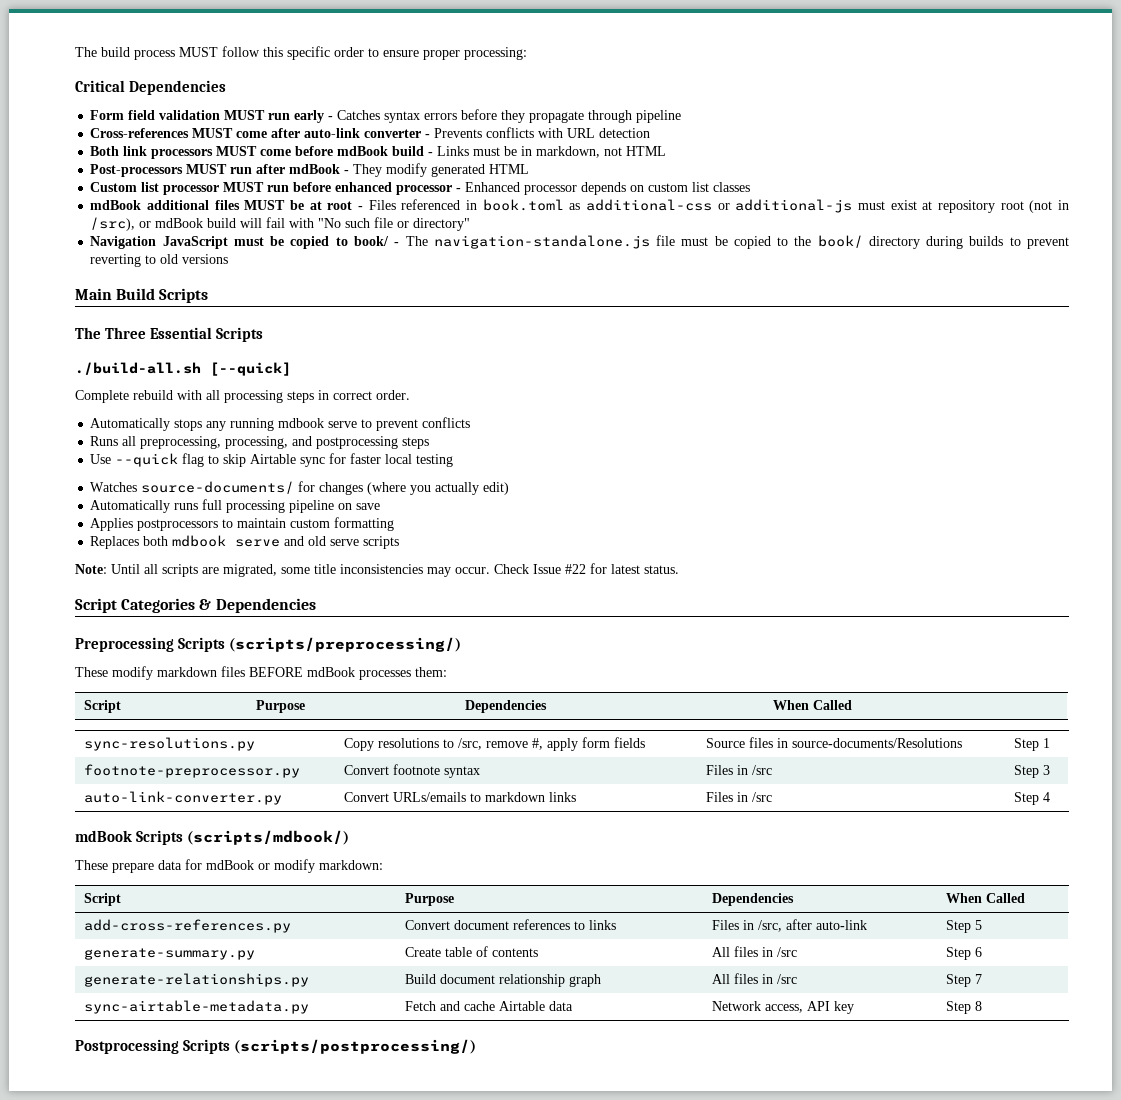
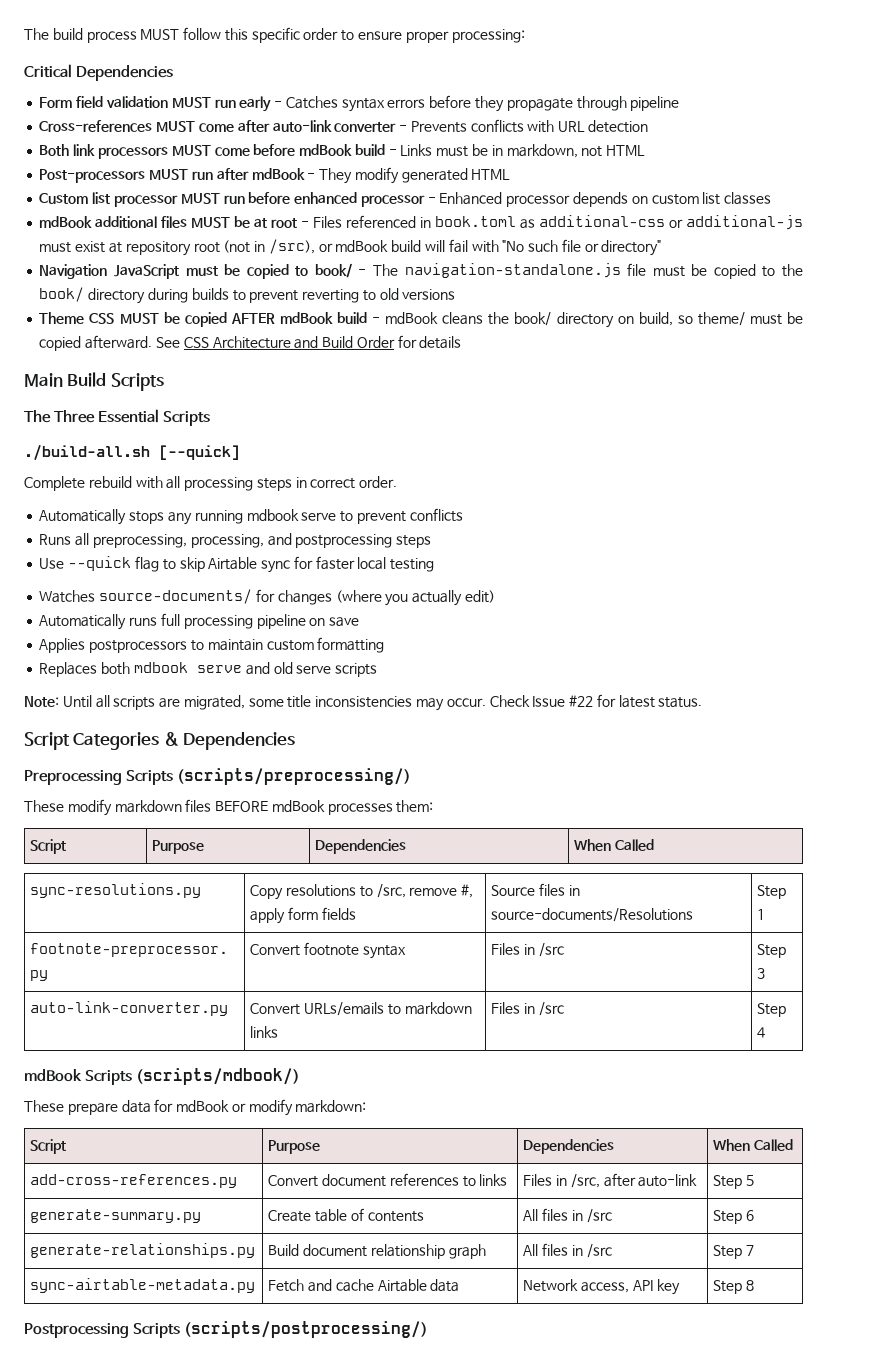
(229, 259) none -> [39,312,804,328] [39,335,462,351] // Theme CSS MUST be copied AFTER mdBook build - mdBook cleans the book/ directory on build, so theme/ must be copied afterward. See CSS Architecture and Build Order for details

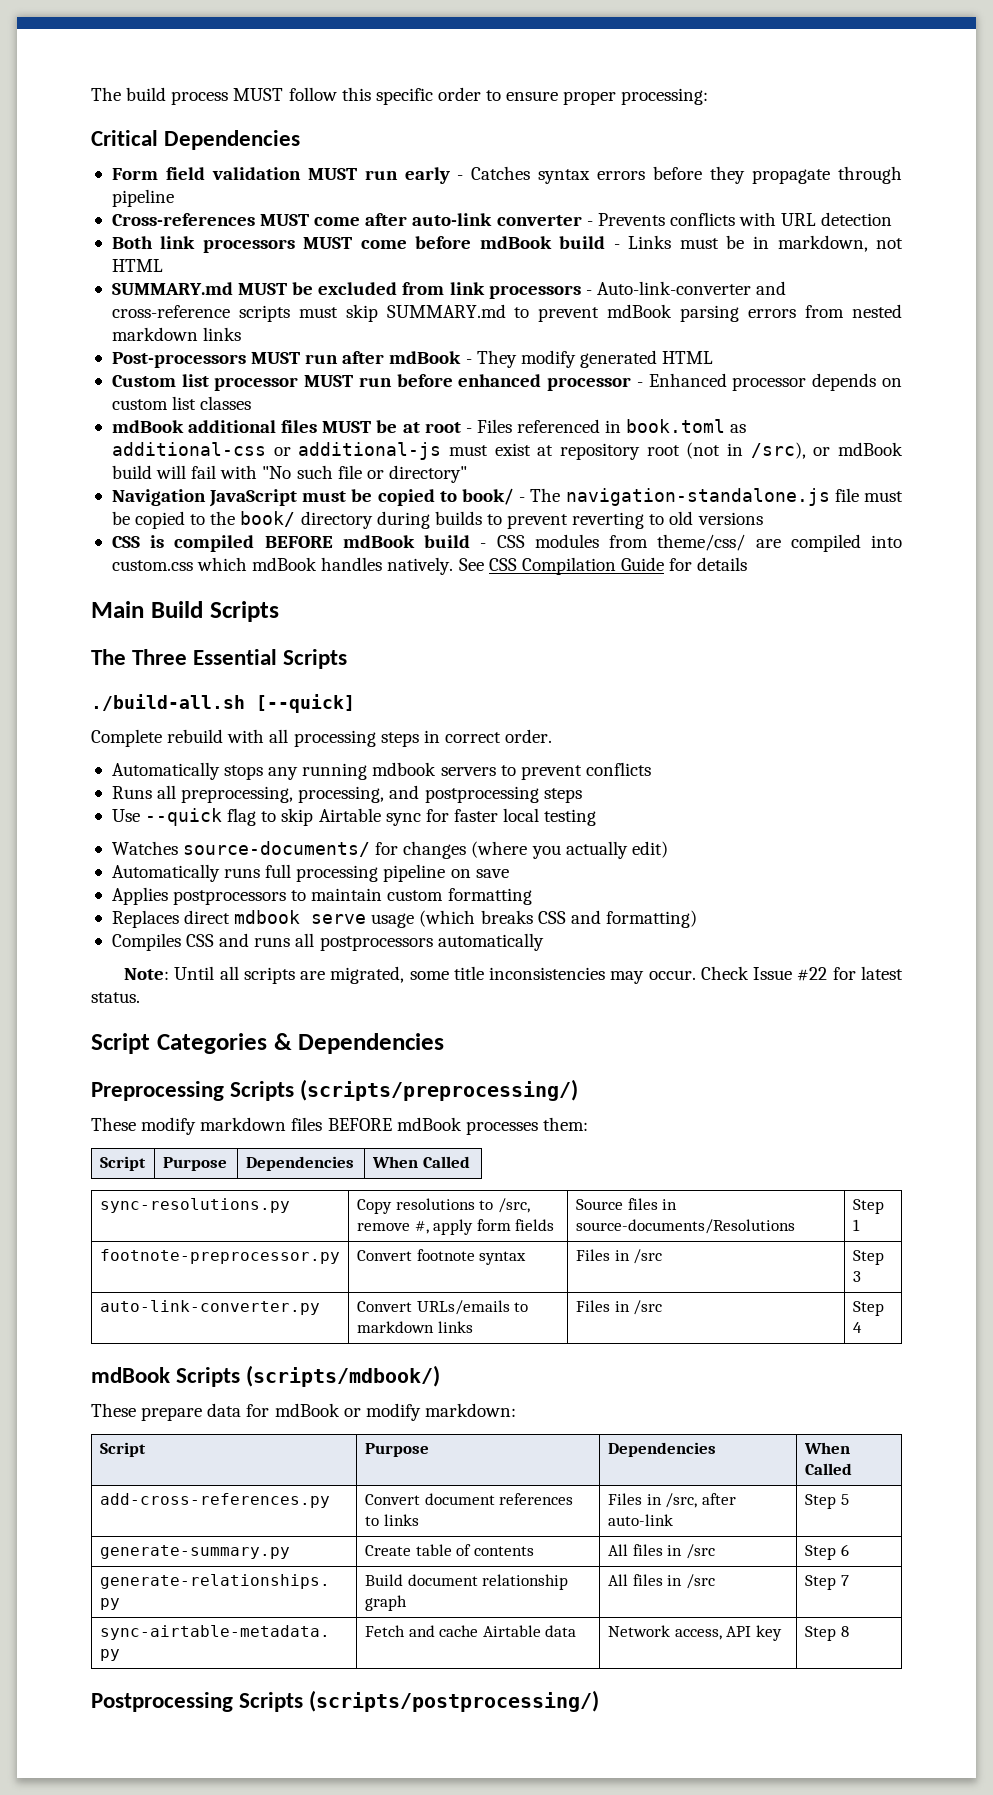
(646, 150) none -> [111,281,787,299] [111,304,902,322] [111,327,242,341] // SUMMARY.md MUST be excluded from link processors - Auto-link-converter and cross-reference scripts must skip SUMMARY.md to prevent mdBook parsing errors from nested markdown links
[39,312,804,328] [39,335,395,351] Theme CSS MUST be copied AFTER mdBook build - mdBook cleans the book/ directory on build, so theme/ must be copied afterward. See CSS Architecture and Build Order -> [111,534,903,552] [111,557,664,575] CSS is compiled BEFORE mdBook build - CSS modules from theme/css/ are compiled into custom.css which mdBook handles natively. See CSS Compilation Guide
[301,512,337,521] serve -> [440,767,496,776] servers
[101,662,378,677] both mdbook serve and old serve scripts -> [184,910,697,928] [111,933,544,951] direct mdbook serve usage (which breaks CSS and formatting) // Compiles CSS and runs all postprocessors automatically

